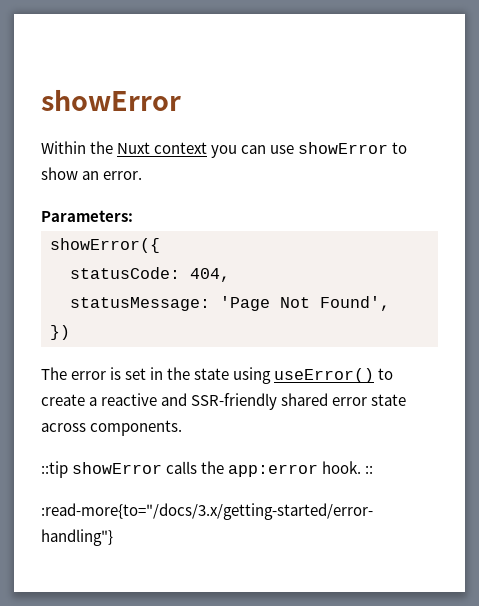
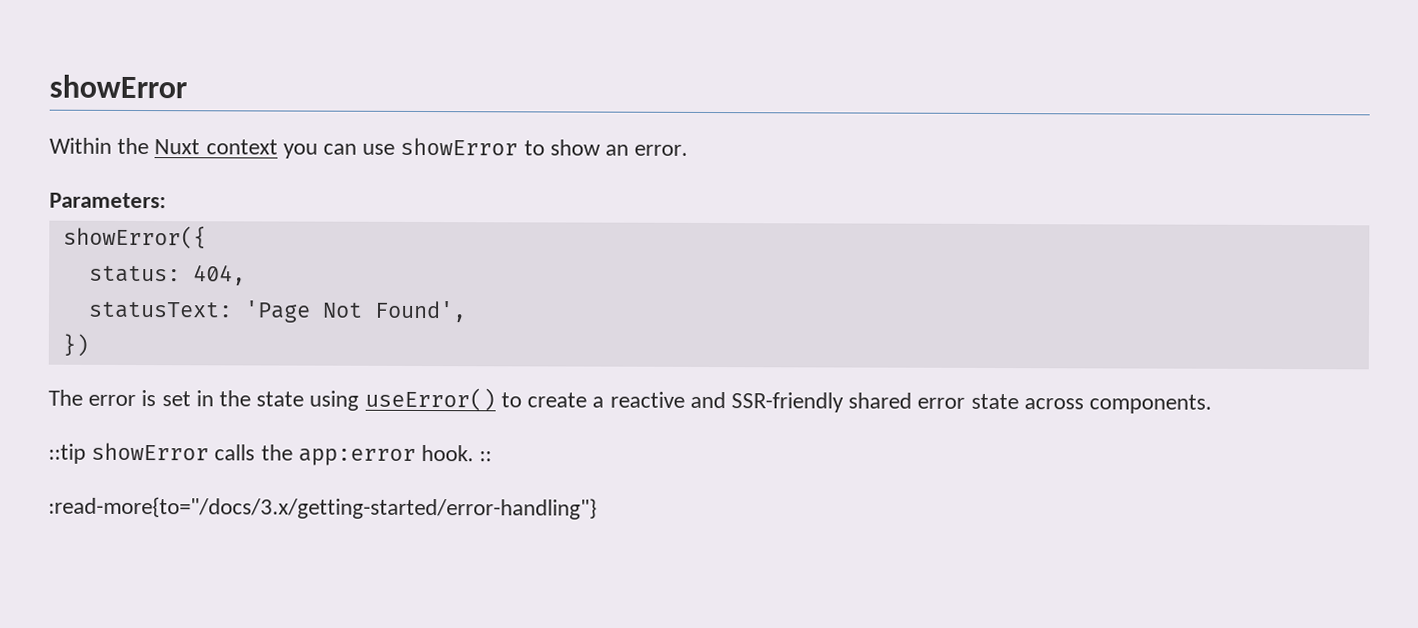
[70,267,180,279] statusCode: -> [88,265,181,283] status:
[70,297,210,311] statusMessage: -> [87,301,233,319] statusText:

